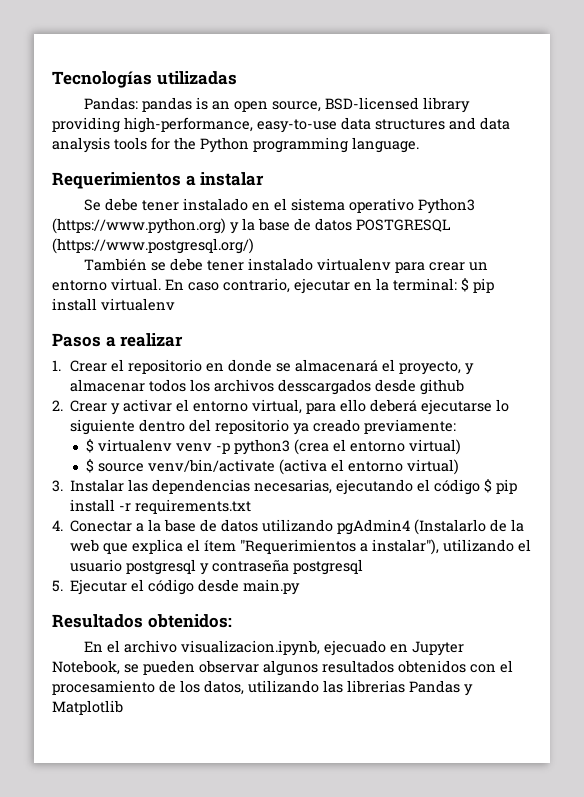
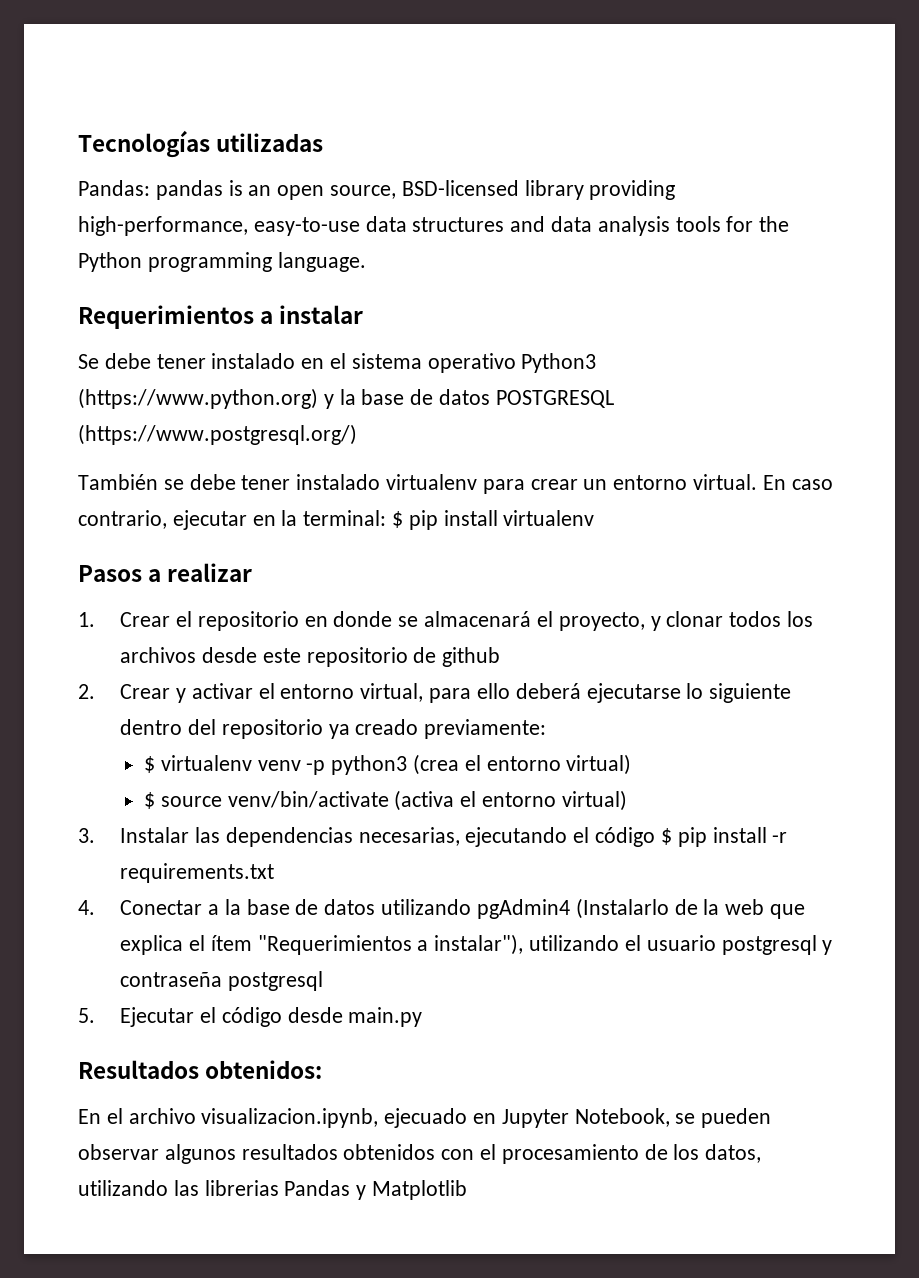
[70,379,146,392] almacenar -> [666,611,724,627] clonar
[278,379,417,395] desscargados desde -> [202,647,437,667] desde este repositorio de

